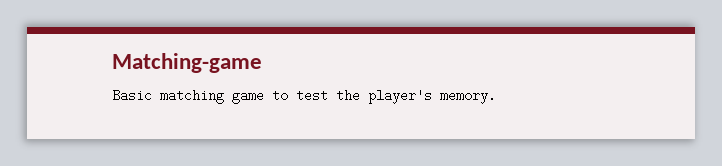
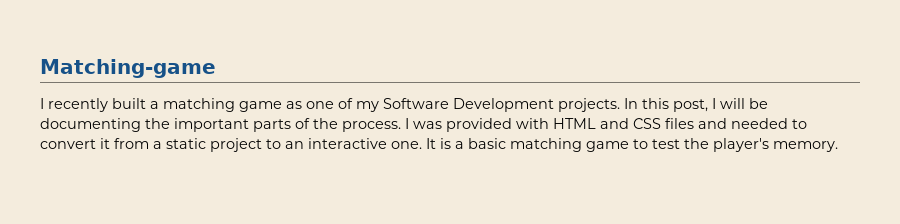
[112,89,152,102] Basic -> [40,98,768,112] [40,118,807,132] [40,138,506,152] I recently built a matching game as one of my Software Development projects. In this post, I will be documenting the important parts of the process. I was provided with HTML and CSS files and needed to convert it from a static project to an interactive one. It is a basic

